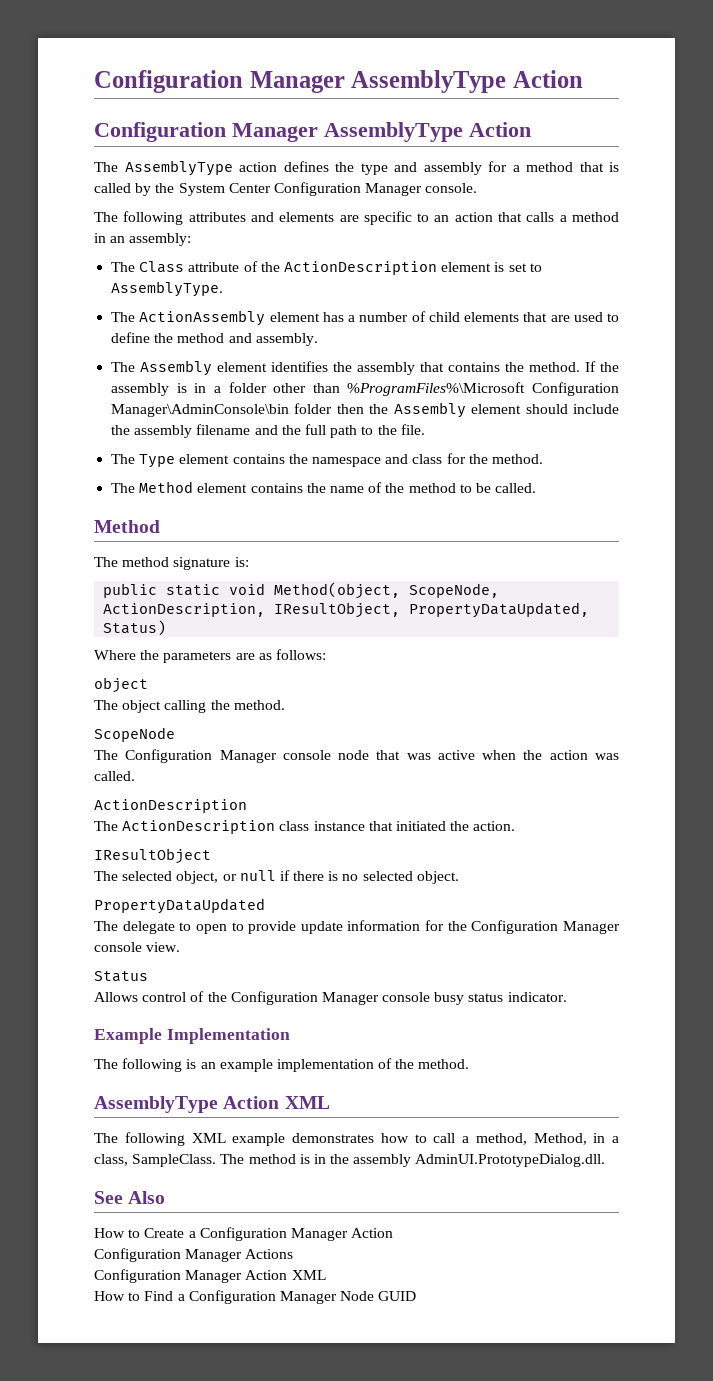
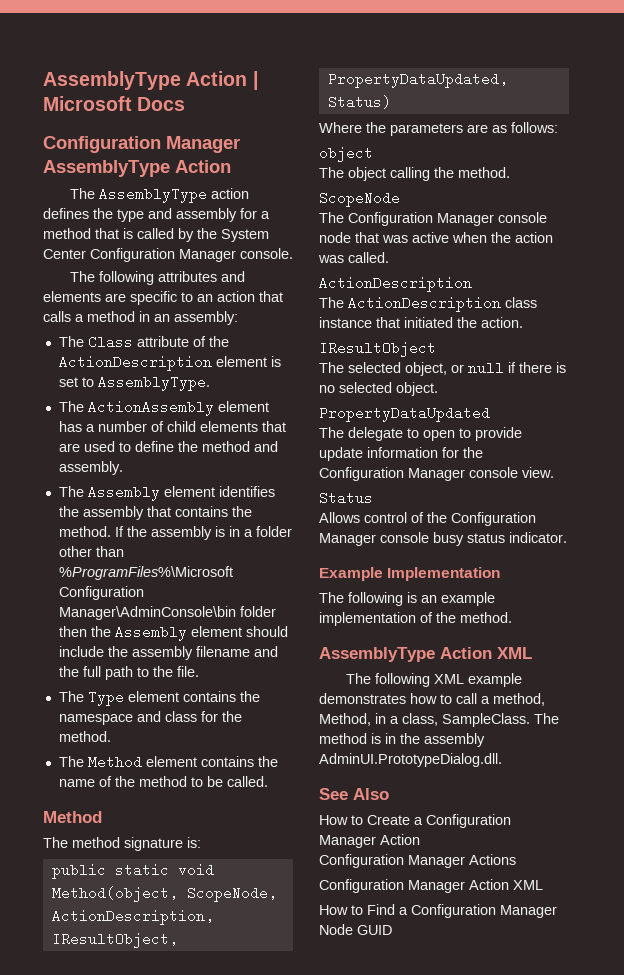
[94,70,583,93] Configuration Manager AssemblyType Action -> [43,71,258,90] [43,96,186,111] AssemblyType Action | Microsoft Docs

